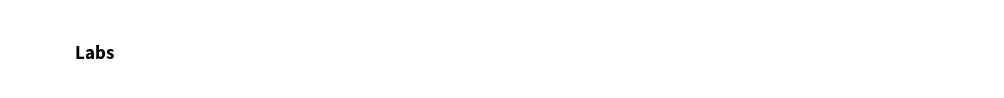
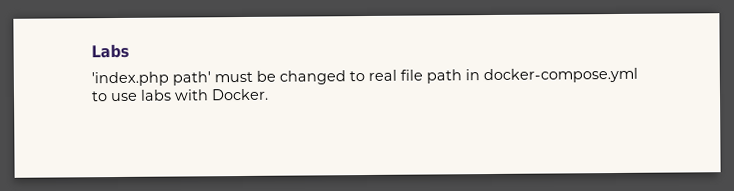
(114, 52) none -> [91,67,638,87] [91,88,269,102] // 'index.php path' must be changed to real file path in docker-compose.yml to use labs with Docker.

